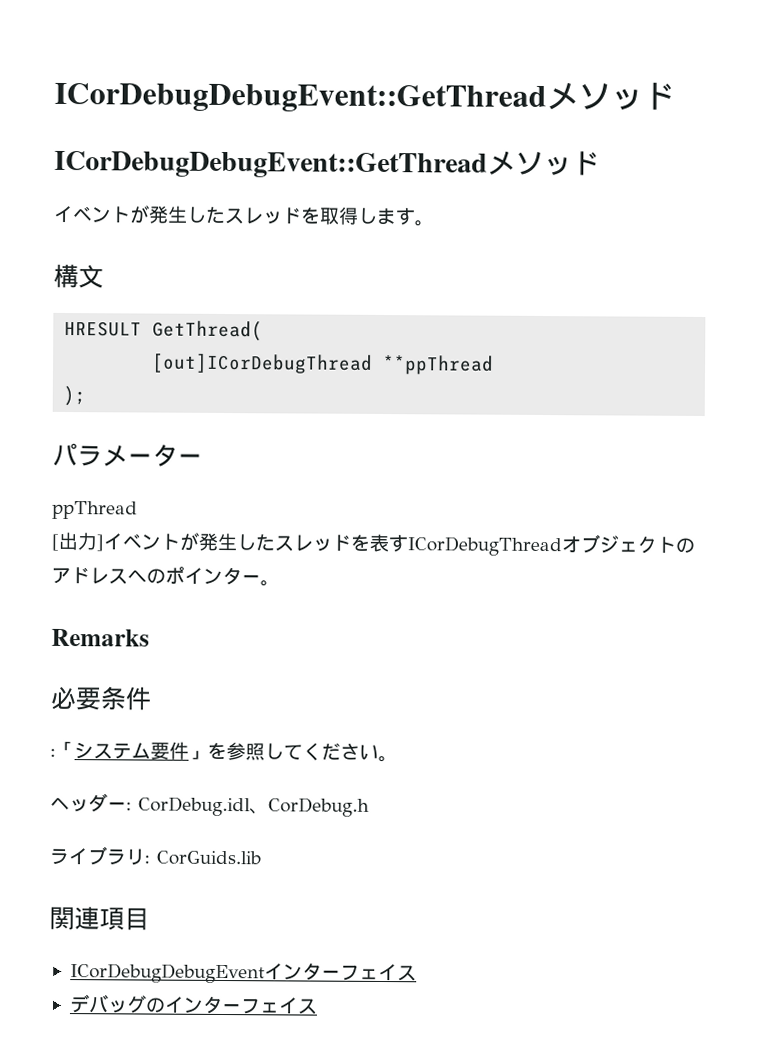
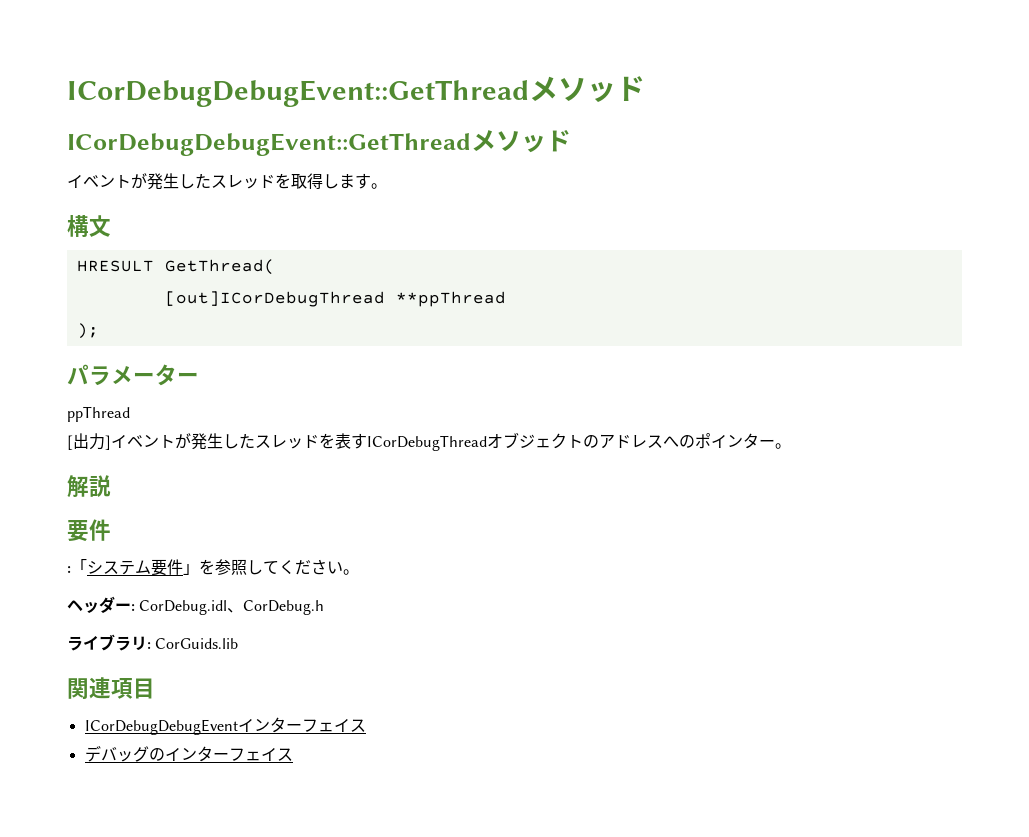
[51,628,150,647] [50,686,127,711] Remarks // 必要条 -> [67,475,111,498] [67,520,89,542] 解説 // 要

